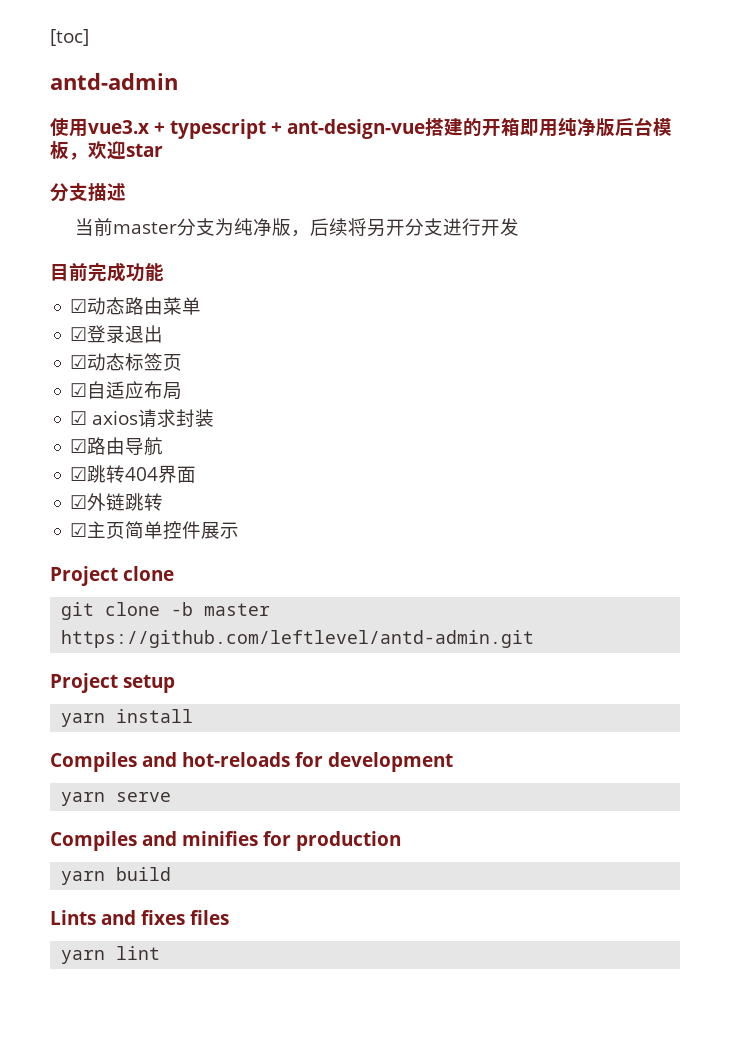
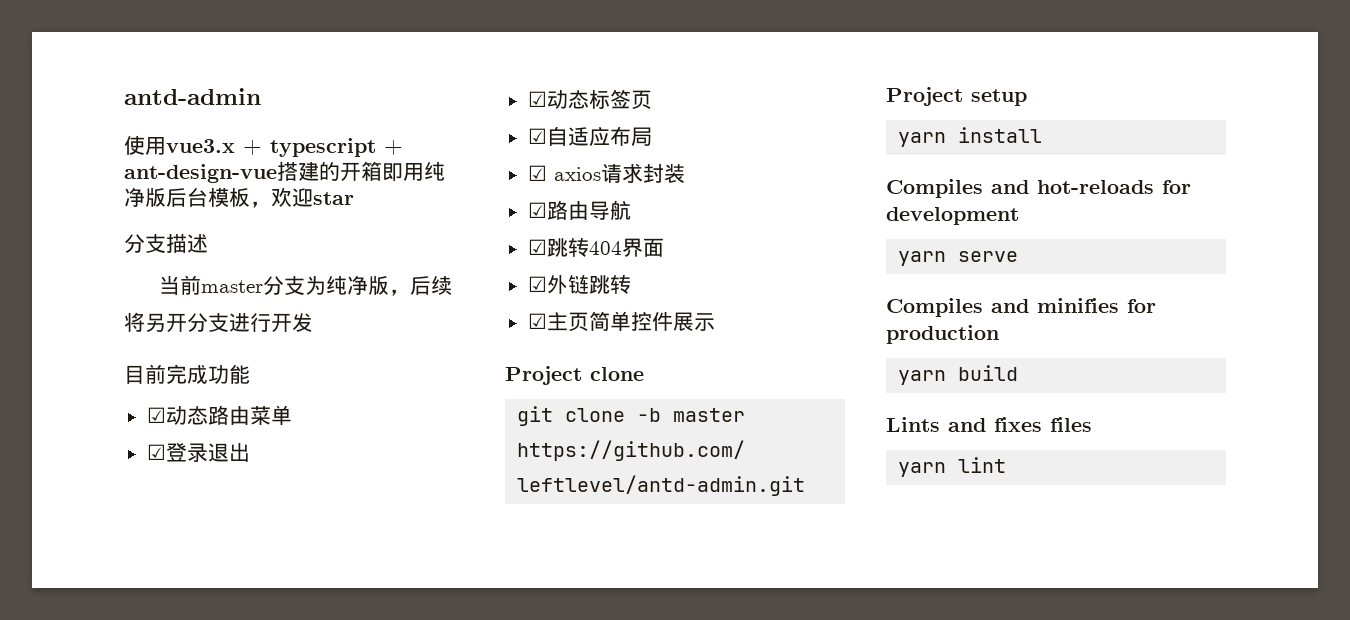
[50,29,89,46] [toc] // -> (124, 96) none

